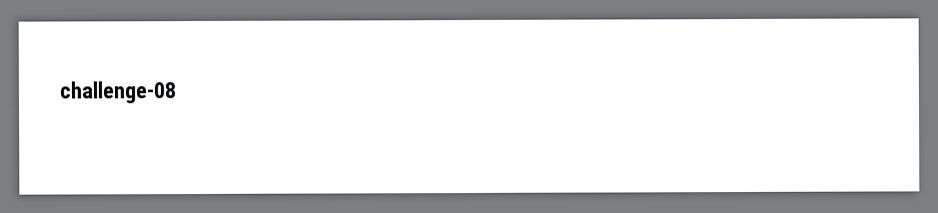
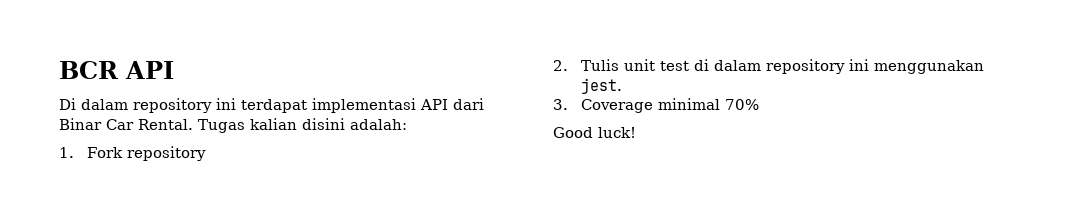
[59,81,176,104] challenge-08 -> [59,61,174,79] [59,98,484,113] [59,118,407,133] [59,146,207,161] [553,59,985,74] [581,78,623,94] [553,98,760,113] [553,127,636,138] BCR API // Di dalam repository ini terdapat implementasi API dari Binar Car Rental. Tugas kalian disini adalah: // 1. Fork repository // 2. Tulis unit test di dalam repository ini menggunakan jest. // 3. Coverage minimal 70% // Good luck!

